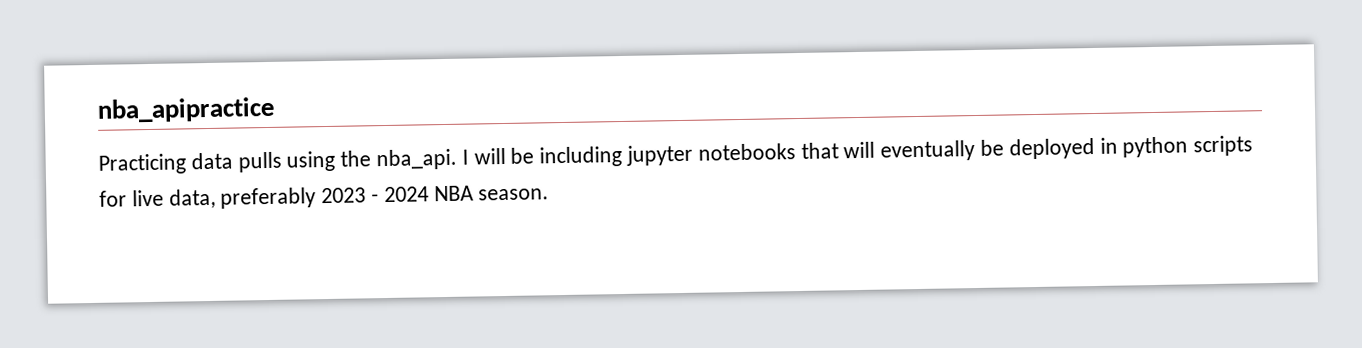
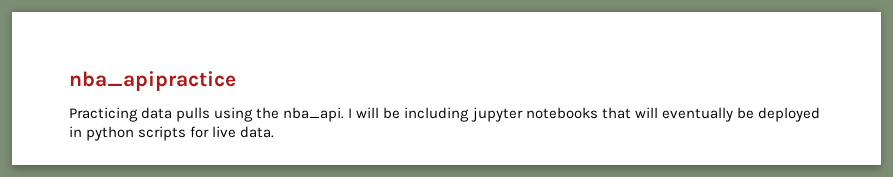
[168,185,550,209] data, preferably 2023 - 2024 NBA season. -> [240,126,275,138] data.

